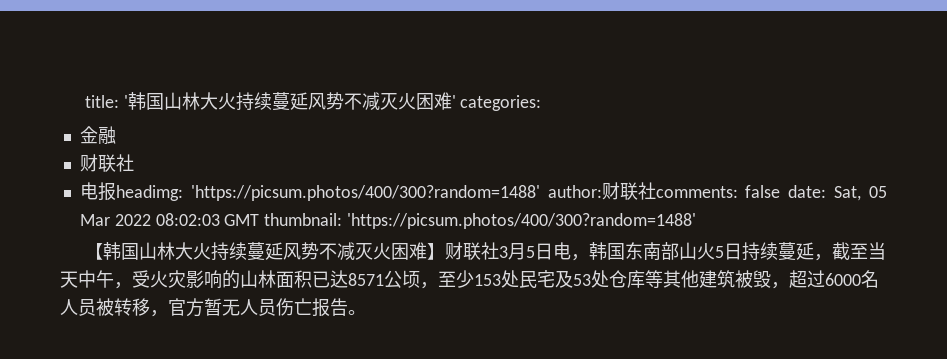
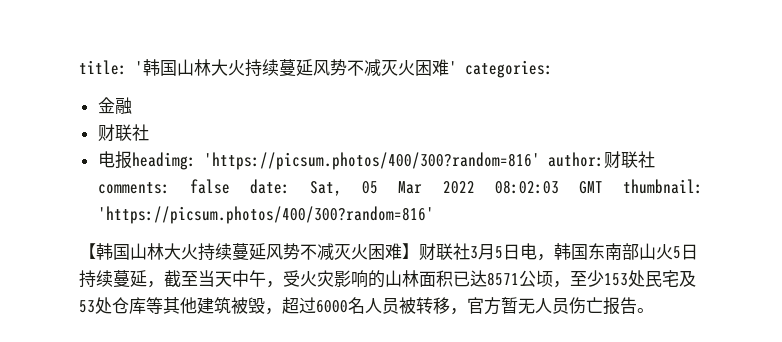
[190,185,540,201] 'https://picsum.photos/400/300?random=1488' -> [203,152,540,170] 'https://picsum.photos/400/300?random=816'
[347,213,697,229] 'https://picsum.photos/400/300?random=1488' -> [97,206,434,224] 'https://picsum.photos/400/300?random=816'

